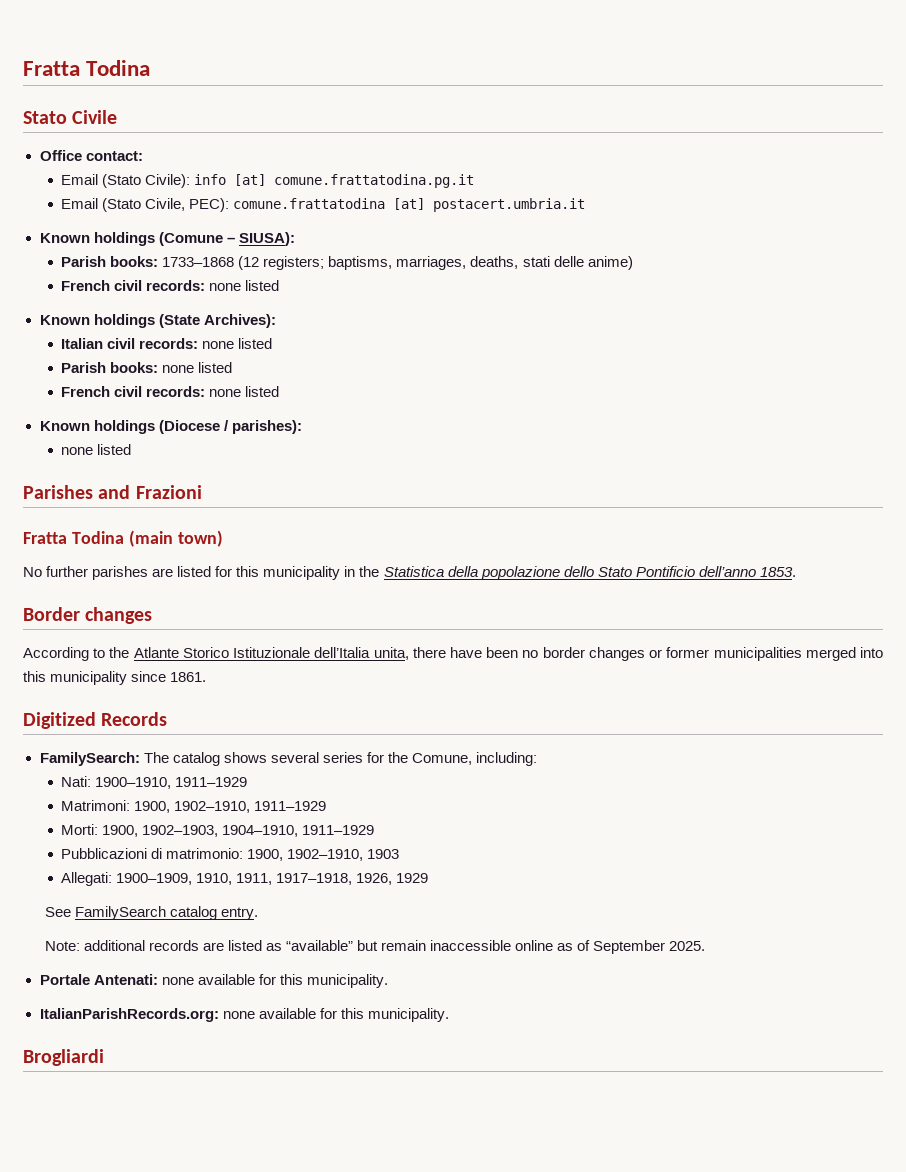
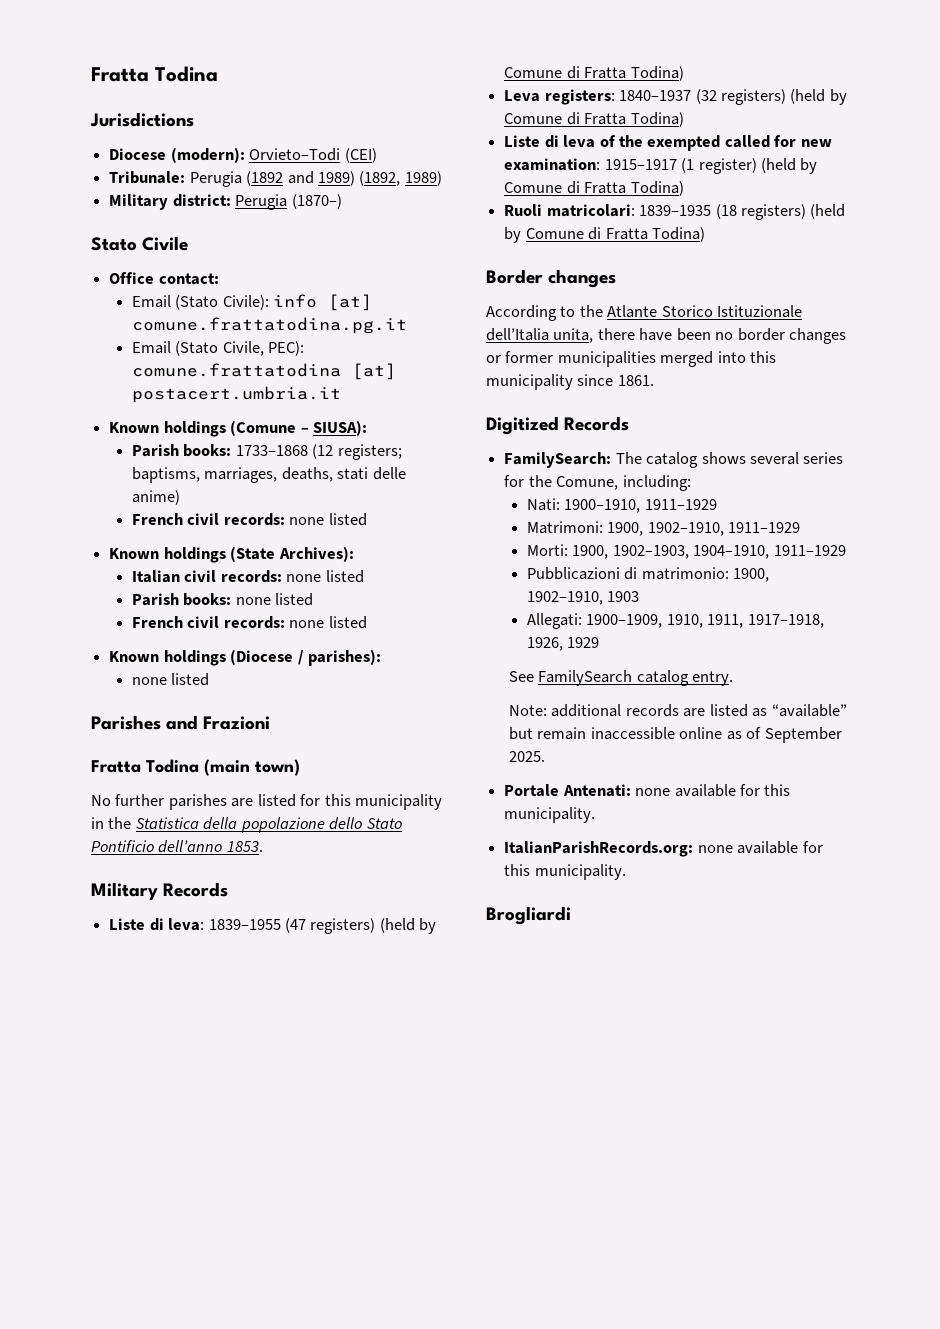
[23,60,151,76] Fratta Todina -> [91,66,218,82] [90,112,194,127] [109,147,377,163] [109,171,442,187] [109,194,342,210] Fratta Todina // Jurisdictions // Diocese (modern): Orvieto–Todi (CEI) // Tribunale: Perugia (1892 and 1989) (1892, 1989) // Military district: Perugia (1870–)
(796, 572) none -> [91,882,229,900] [109,918,437,934] [504,66,684,81] [504,89,847,105] [504,112,684,127] [504,135,832,151] [504,158,818,174] [504,181,684,196] [504,204,846,220] [504,227,705,243] // Military Records // Liste di leva: 1839–1955 (47 registers) (held by Comune di Fratta Todina) // Leva registers: 1840–1937 (32 registers) (held by Comune di Fratta Todina) // Liste di leva of the exempted called for new examination: 1915–1917 (1 register) (held by Comune di Fratta Todina) // Ruoli matricolari: 1839–1935 (18 registers) (held by Comune di Fratta Todina)

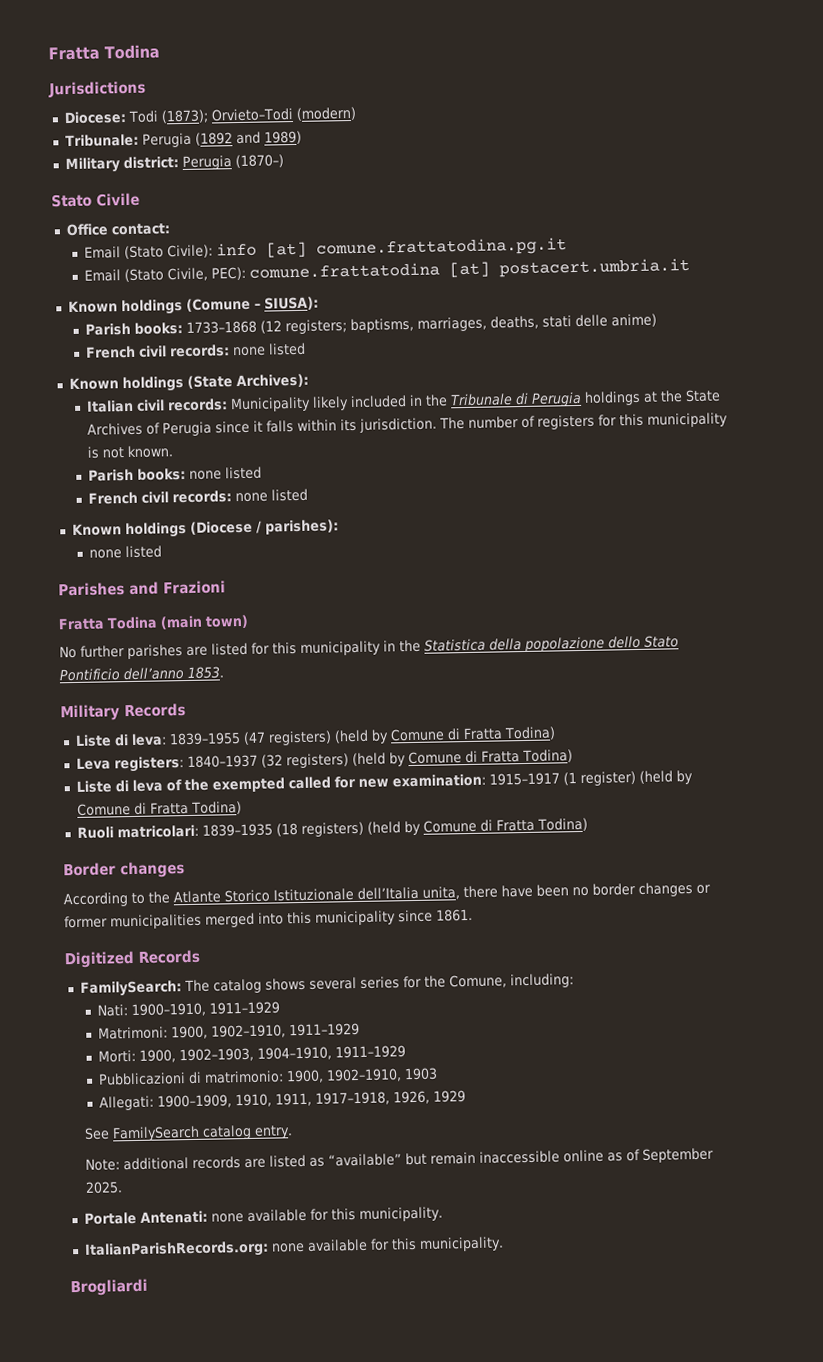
[109,147,377,163] Diocese (modern): Orvieto–Todi (CEI) -> [63,106,357,125] Diocese: Todi (1873); Orvieto–Todi (modern)
[359,171,442,186] (1892, 1989) -> (302, 137) none
[286,570,364,583] none listed -> [230,389,722,413] [87,412,729,437] [87,445,174,459] Municipality likely included in the Tribunale di Perugia holdings at the State Archives of Perugia since it falls within its jurisdiction. The number of registers for this municipality is not known.

